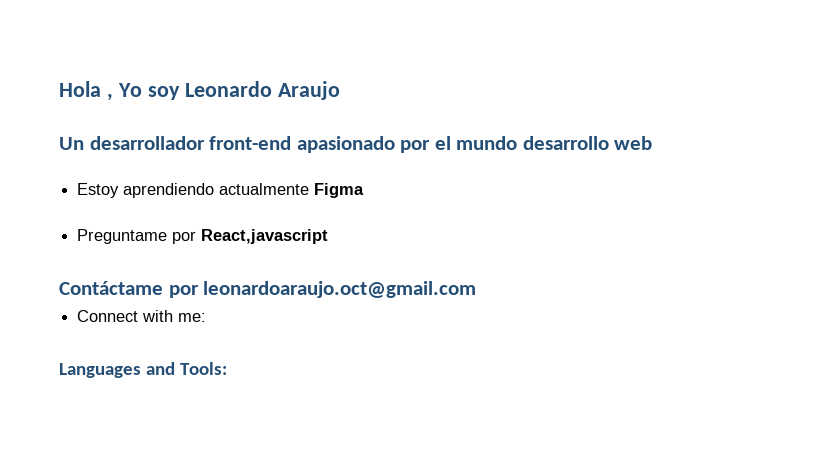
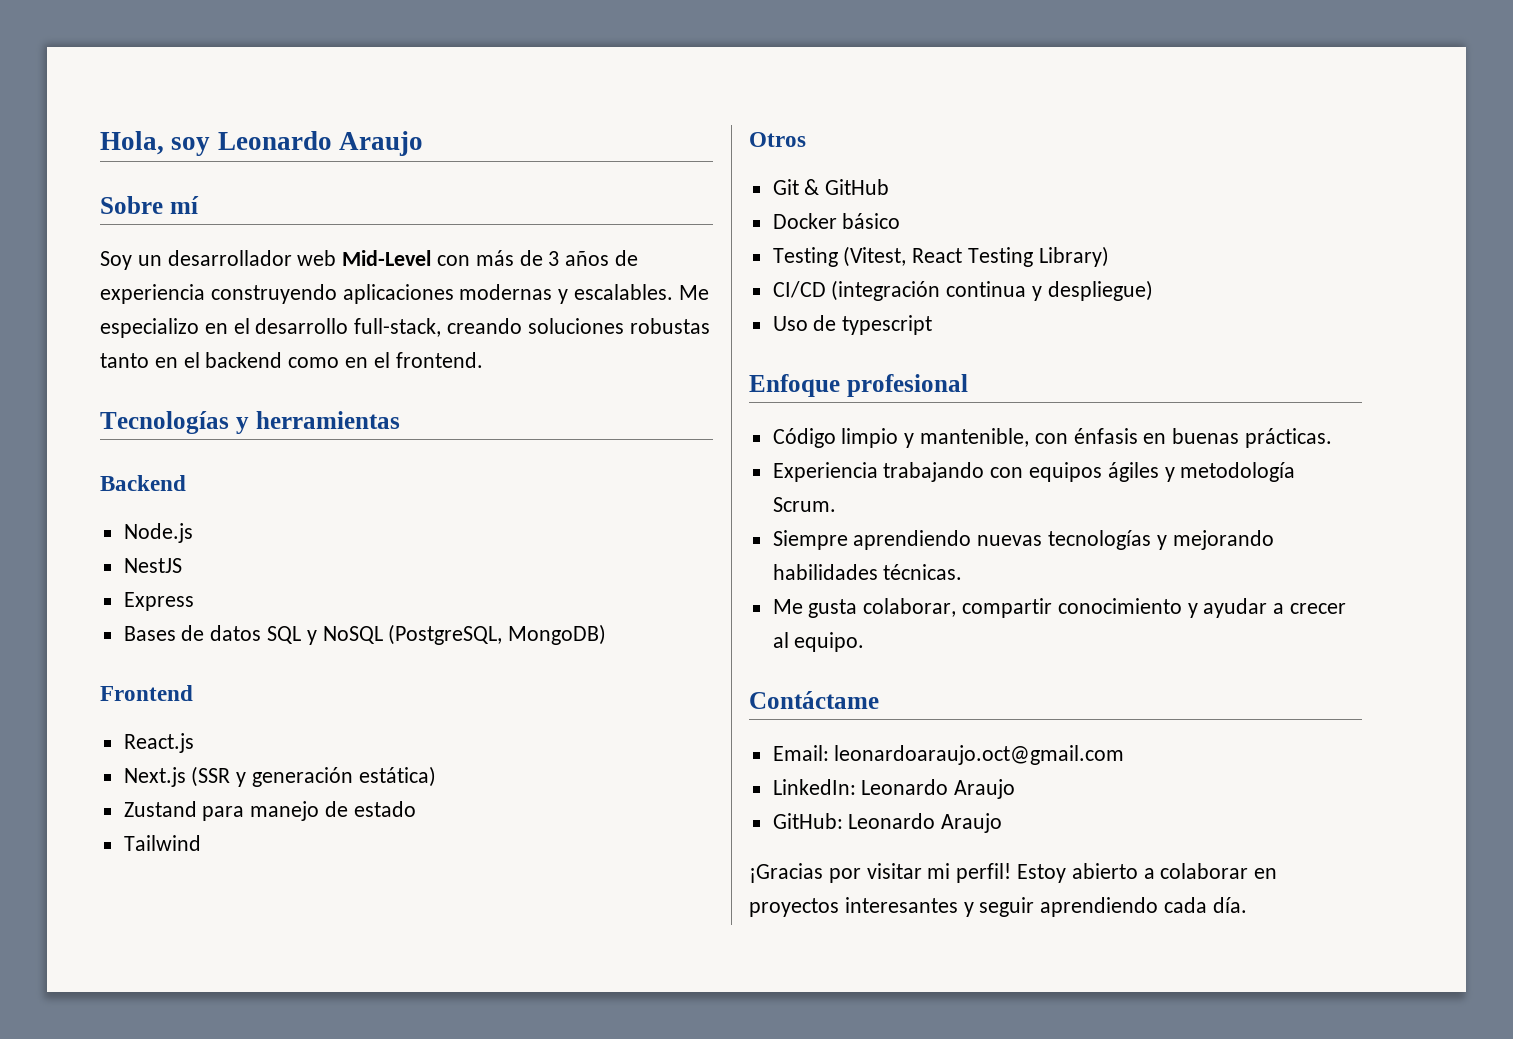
[59,81,142,101] Hola , Yo -> [100,131,164,155] Hola,
[59,136,653,153] [77,183,365,198] [77,229,329,244] Un desarrollador front-end apasionado por el mundo desarrollo web // Estoy aprendiendo actualmente Figma // Preguntame por React,javascript -> [100,196,199,214] [100,250,639,270] [100,284,709,304] [100,318,710,338] [100,352,483,368] [100,411,400,434] [100,475,186,491] [123,523,193,543] [123,558,182,573] [123,592,194,611] [123,624,607,645] [100,685,193,701] [123,733,194,753] [123,766,436,787] [123,801,416,821] [123,835,201,851] [749,132,806,147] [772,179,890,195] [772,213,901,229] [772,246,1109,267] [772,280,1153,301] [772,315,933,335] [749,374,968,397] [772,428,1333,448] [772,462,1296,482] [772,497,836,512] [772,530,1274,550] [772,564,963,580] [772,598,1347,618] [772,632,865,652] Sobre mí // Soy un desarrollador web Mid-Level con más de 3 años de experiencia construyendo aplicaciones modernas y escalables. Me especializo en el desarrollo full-stack, creando soluciones robustas tanto en el backend como en el frontend. // Tecnologías y herramientas // Backend // Node.js // NestJS // Express // Bases de datos SQL y NoSQL (PostgreSQL, MongoDB) // Frontend // React.js // Next.js (SSR y generación estática) // Zustand para manejo de estado // Tailwind // Otros // Git & GitHub // Docker básico // Testing (Vitest, React Testing Library) // CI/CD (integración continua y despliegue) // Uso de typescript // Enfoque profesional // Código limpio y mantenible, con énfasis en buenas prácticas. // Experiencia trabajando con equipos ágiles y metodología Scrum. // Siempre aprendiendo nuevas tecnologías y mejorando habilidades técnicas. // Me gusta colaborar, compartir conocimiento y ayudar a crecer al equipo.
[168,285,199,298] por -> [772,745,829,761] // Email:
[77,310,207,322] [59,362,228,378] Connect with me: // Languages and Tools: -> [772,779,1016,799] [772,813,1003,833] [749,863,1278,883] [749,897,1247,917] LinkedIn: Leonardo Araujo // GitHub: Leonardo Araujo // ¡Gracias por visitar mi perfil! Estoy abierto a colaborar en proyectos interesantes y seguir aprendiendo cada día.

